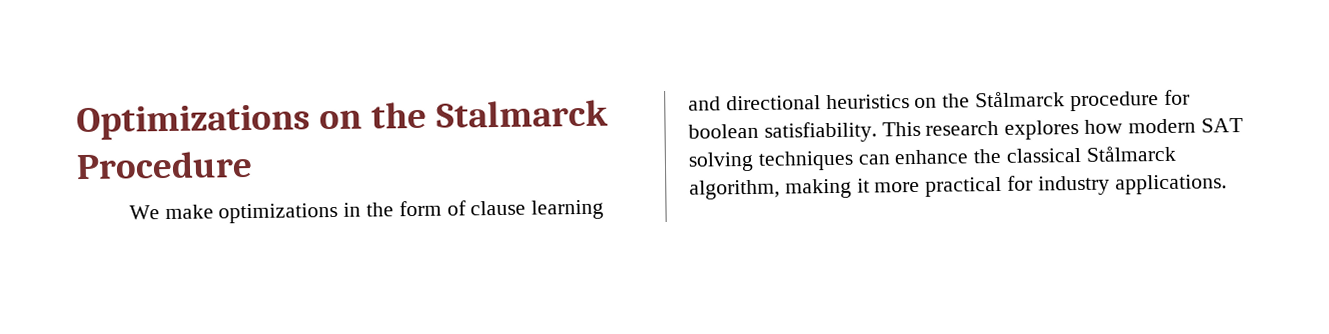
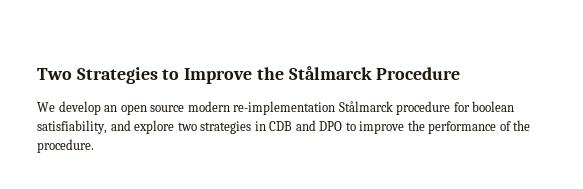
[76,99,609,141] [76,150,253,180] [128,199,605,224] [688,89,1190,112] [688,118,1243,143] [688,145,1176,172] [689,174,1227,200] Optimizations on the Stalmarck Procedure // We make optimizations in the form of clause learning and directional heuristics on the Stålmarck procedure for boolean satisfiability. This research explores how modern SAT solving techniques can enhance the classical Stålmarck algorithm, making it more practical for industry applications. -> [37,66,461,84] [37,101,515,115] [37,120,531,134] [37,139,94,153] Two Strategies to Improve the Stålmarck Procedure // We develop an open source modern re-implementation Stålmarck procedure for boolean satisfiability, and explore two strategies in CDB and DPO to improve the performance of the procedure.

